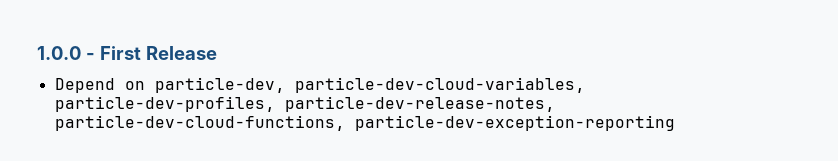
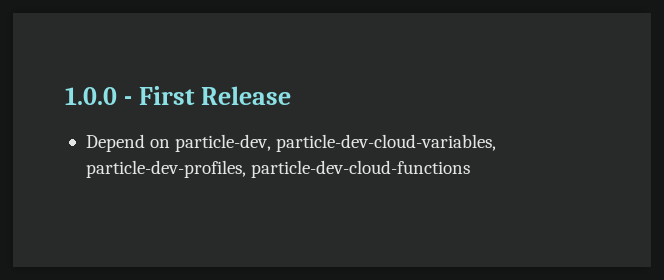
[284,96,555,112] [54,115,675,131] particle-dev-release-notes, particle-dev-cloud-functions, particle-dev-exception-reporting -> [251,160,471,178] particle-dev-cloud-functions

